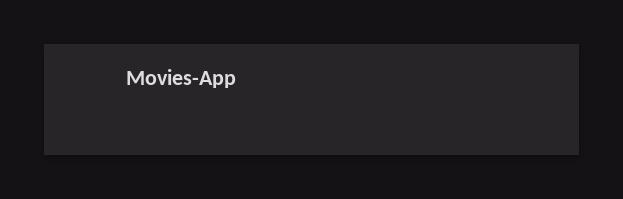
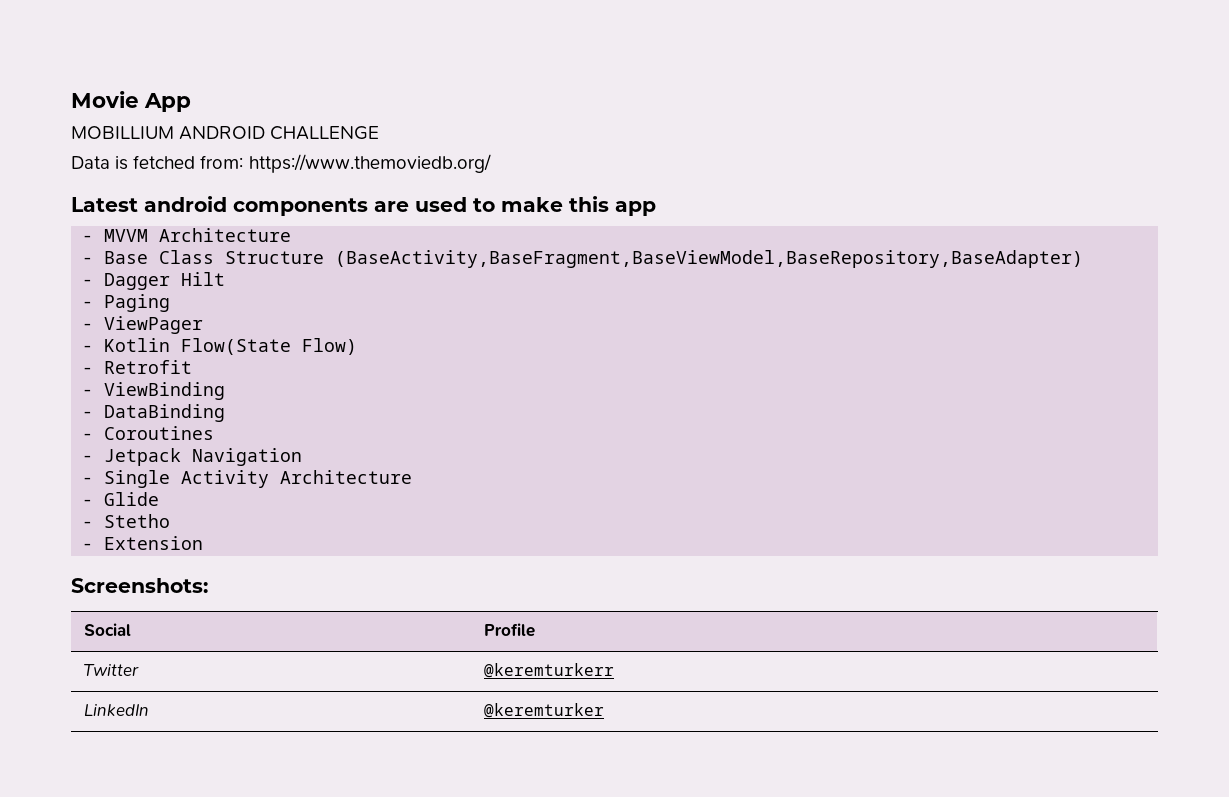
[126,69,236,88] Movies-App -> [71,91,191,112] [71,126,380,140] [71,154,491,173] [71,196,656,216] [82,228,292,242] [82,250,1084,268] [82,272,226,290] [82,294,171,312] [82,316,204,334] [82,338,358,355] [82,360,193,374] [82,382,226,400] [82,404,226,422] [82,426,215,440] [82,448,303,466] [82,470,413,488] [82,492,160,506] [82,514,171,528] [82,536,204,550] [71,578,208,593] [83,623,131,636] [483,623,535,637] [83,664,139,676] [483,663,614,678] [83,704,149,716] [483,703,604,718] Movie App // MOBILLIUM ANDROID CHALLENGE // Data is fetched from: https://www.themoviedb.org/ // Latest android components are used to make this app // - MVVM Architecture // - Base Class Structure (BaseActivity,BaseFragment,BaseViewModel,BaseRepository,BaseAdapter) // - Dagger Hilt // - Paging // - ViewPager // - Kotlin Flow(State Flow) // - Retrofit // - ViewBinding // - DataBinding // - Coroutines // - Jetpack Navigation // - Single Activity Architecture // - Glide // - Stetho // - Extension // Screenshots: // Social | Profile // Twitter | @keremturkerr // LinkedIn | @keremturker

